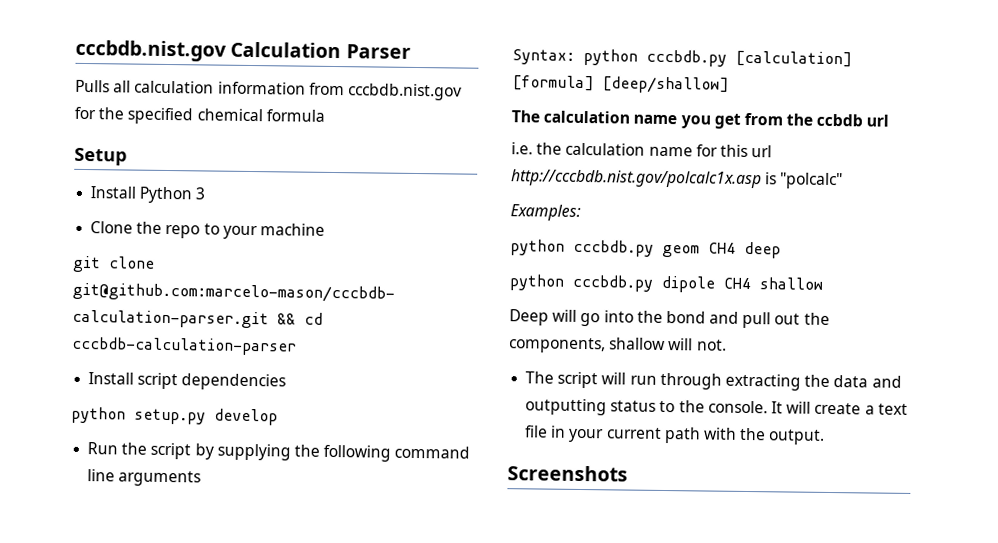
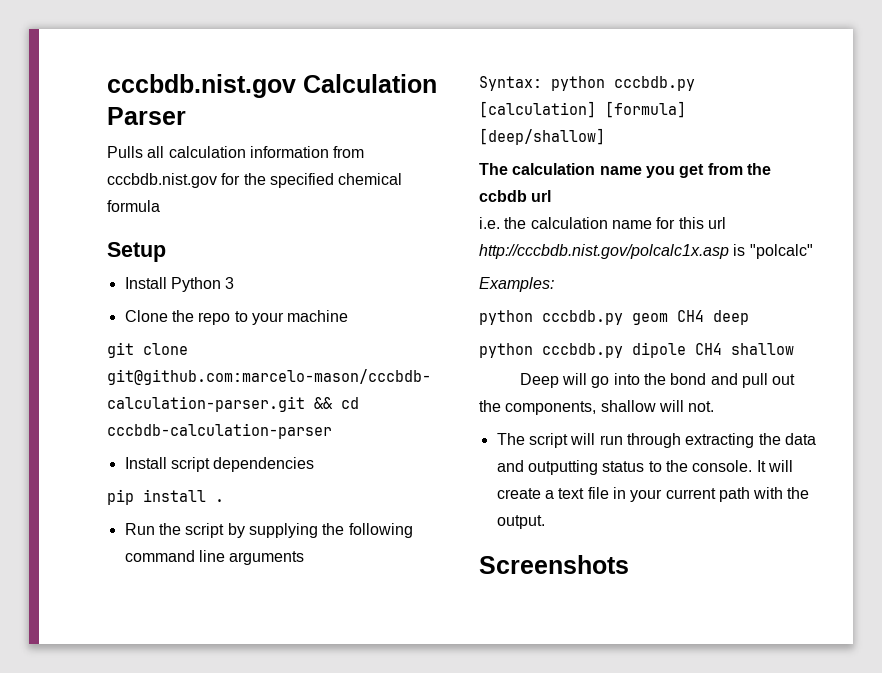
[71,406,278,426] python setup.py develop -> [107,489,224,505] pip install .

